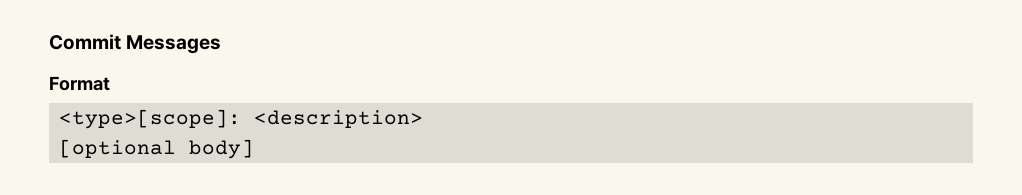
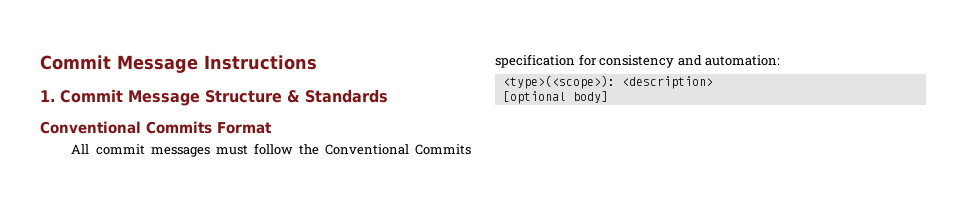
[49,34,222,54] [49,76,110,91] [59,109,242,129] Commit Messages // Format // <type>[scope]: -> [40,55,317,73] [40,89,388,106] [40,121,272,134] [71,143,471,157] [495,54,781,68] [502,75,615,89] Commit Message Instructions // 1. Commit Message Structure & Standards // Conventional Commits Format // All commit messages must follow the Conventional Commits specification for consistency and automation: // <type>(<scope>):

